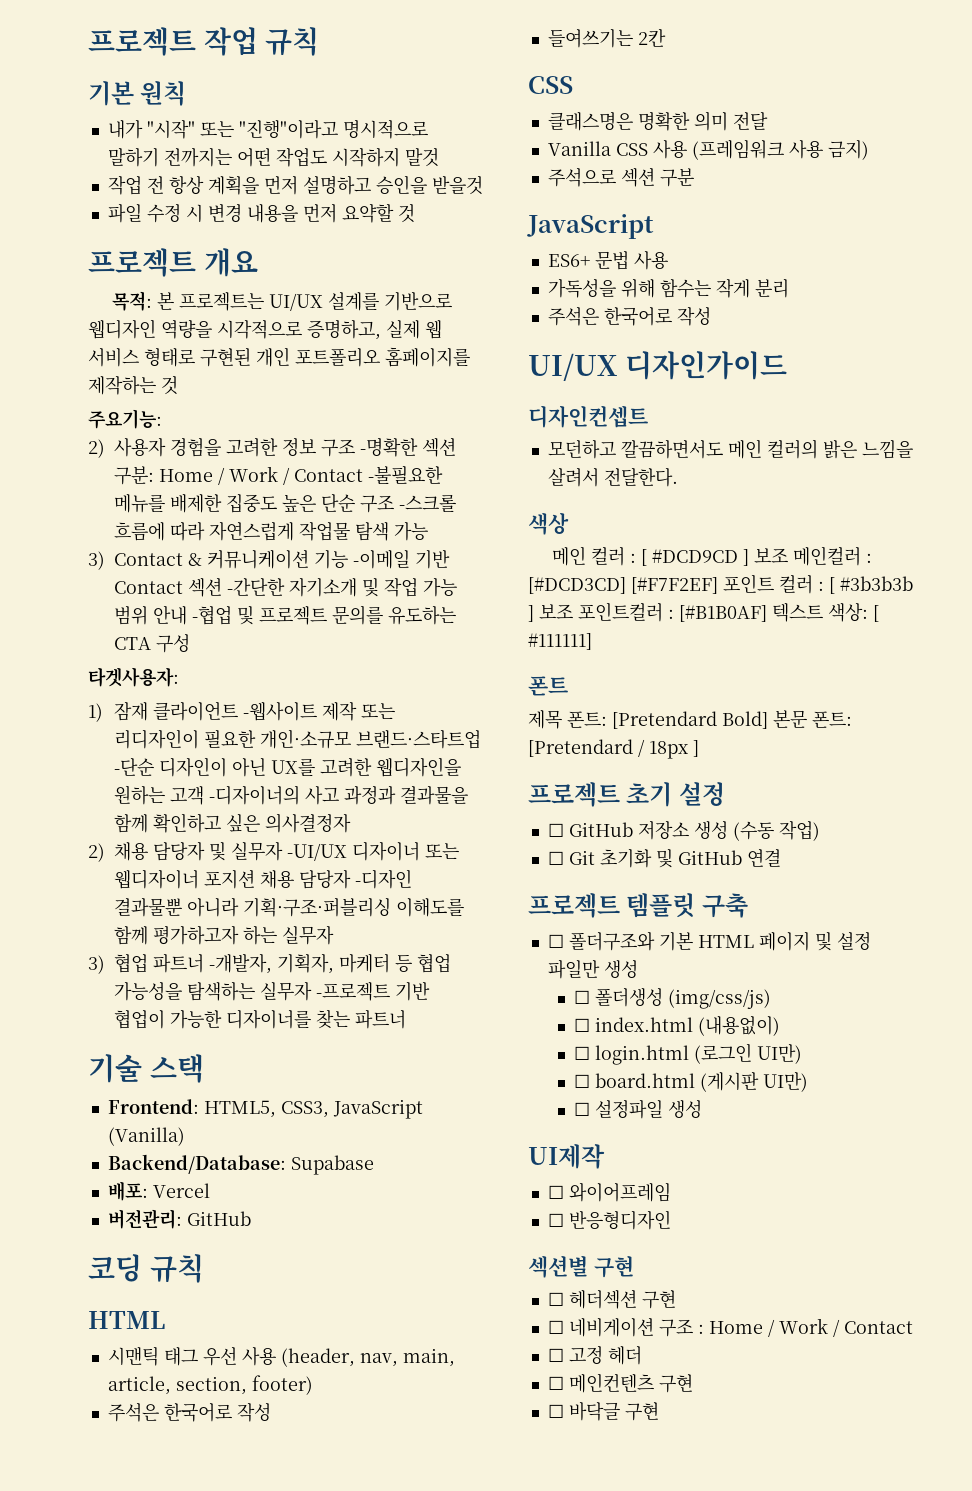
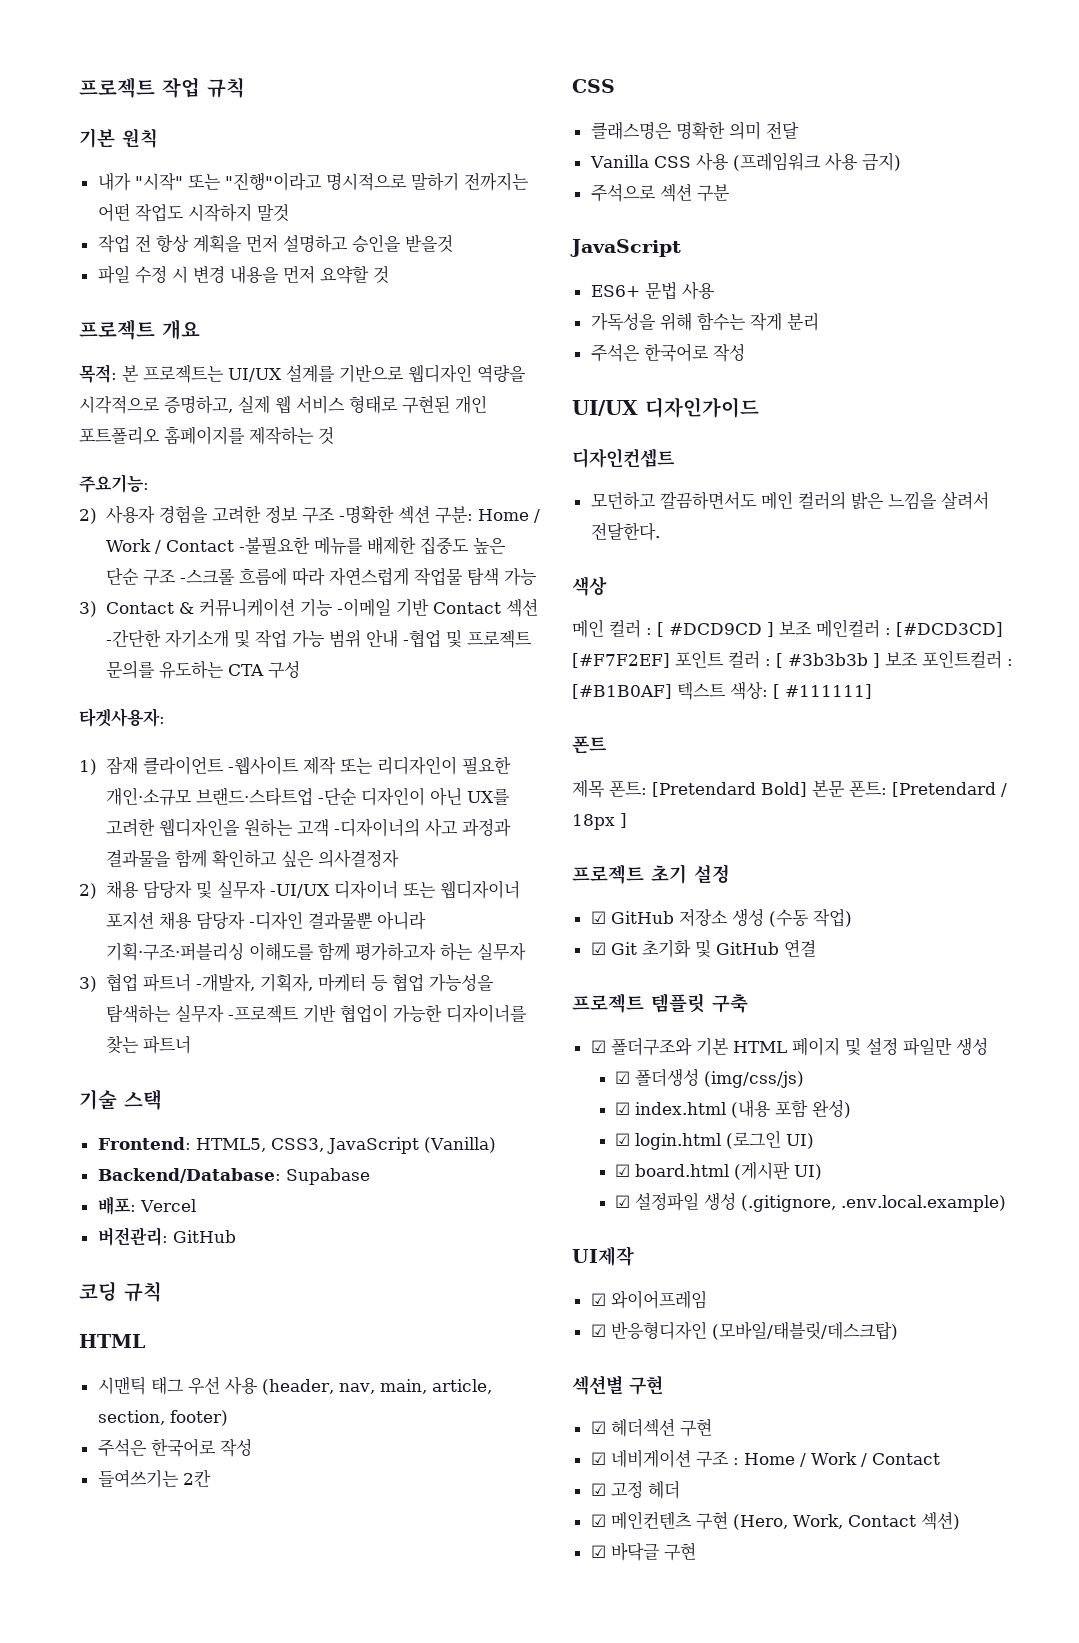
[547,823,564,837] ☐ -> [590,911,606,924] ☑
[547,851,564,865] ☐ -> [590,942,606,955] ☑
[547,934,564,948] ☐ -> [590,1040,606,1053] ☑
[573,990,590,1004] ☐ -> [615,1071,631,1084] ☑
[573,1016,780,1036] [573,1043,802,1065] [573,1072,808,1092] [573,1102,590,1116] ☐ index.html (내용없이) // ☐ login.html (로그인 UI만) // ☐ board.html (게시판 UI만) // ☐ -> [615,1099,852,1118] [615,1130,815,1150] [615,1161,823,1180] [615,1195,631,1208] ☑ index.html (내용 포함 완성) // ☑ login.html (로그인 UI) // ☑ board.html (게시판 UI) // ☑
(702, 1109) none -> [741,1195,1007,1212] (.gitignore, .env.local.example)
[547,1185,564,1199] ☐ -> [590,1293,606,1306] ☑
[547,1213,564,1227] ☐ -> [590,1324,606,1337] ☑
(671, 1220) none -> [711,1321,898,1340] (모바일/태블릿/데스크탑)
[547,1292,564,1306] ☐ -> [590,1421,606,1434] ☑
[547,1320,564,1334] ☐ -> [590,1452,606,1465] ☑
[547,1348,564,1362] ☐ -> [590,1483,606,1496] ☑
[547,1376,564,1390] ☐ -> [590,1514,606,1527] ☑
[547,1404,564,1418] // ☐ -> [732,1512,960,1530] [590,1545,606,1558] (Hero, Work, Contact 섹션) // ☑

